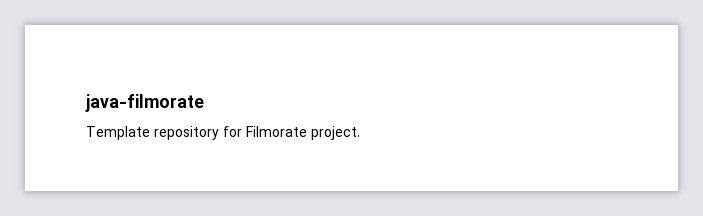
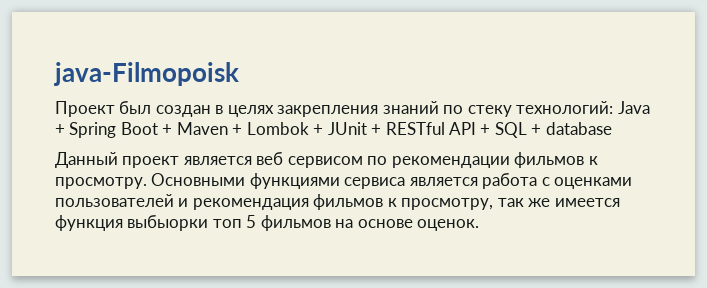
[85,94,204,112] [86,126,360,140] java-filmorate // Template repository for Filmorate project. -> [54,62,239,86] [55,101,650,117] [55,122,612,138] [55,152,598,168] [55,173,633,189] [55,194,620,210] [55,215,480,231] java-Filmopoisk // Проект был создан в целях закрепления знаний по стеку технологий: Java + Spring Boot + Maven + Lombok + JUnit + RESTful API + SQL + database // Данный проект является веб сервисом по рекомендации фильмов к просмотру. Основными функциями сервиса является работа с оценками пользователей и рекомендация фильмов к просмотру, так же имеется функция выбыорки топ 5 фильмов на основе оценок.

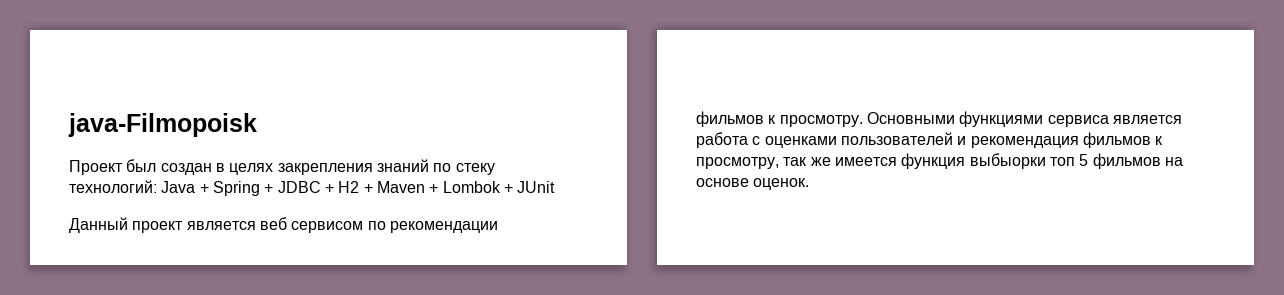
[120,122,158,135] Boot -> [264,181,360,193] + JDBC + H2
[371,122,612,138] + RESTful API + SQL + database -> (556, 187) none

